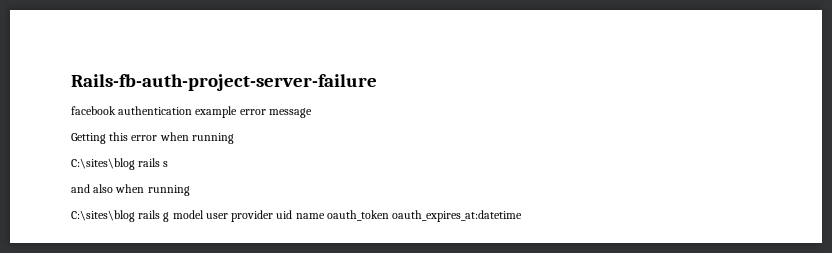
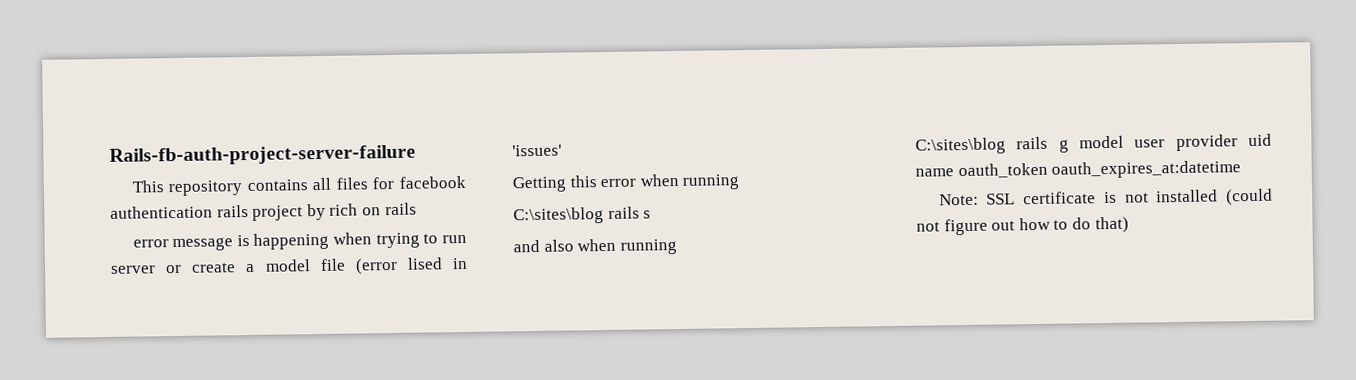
[71,106,312,118] facebook authentication example error message -> [131,175,467,197] [110,202,417,221] [132,232,467,252] [111,257,468,275] [512,144,562,157] This repository contains all files for facebook authentication rails project by rich on rails // error message is happening when trying to run server or create a model file (error lised in 'issues'
(523, 216) none -> [938,188,1273,206] [916,216,1129,236] // Note: SSL certificate is not installed (could not figure out how to do that)

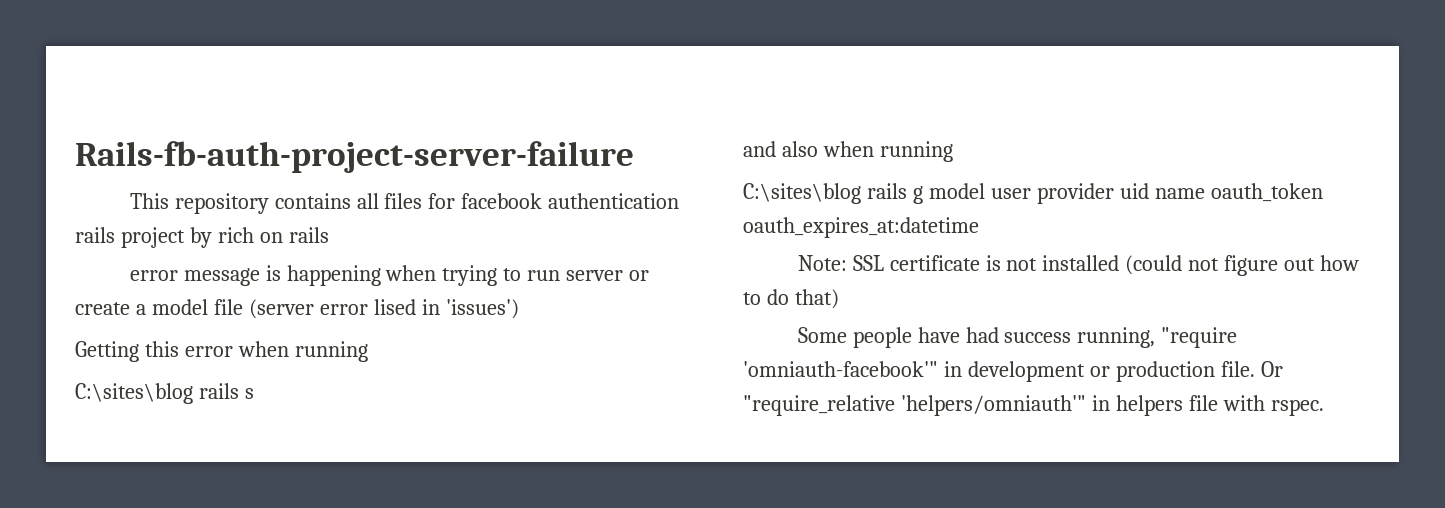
[354,257,398,275] (error -> [248,299,368,319] (server error
[512,144,562,157] 'issues' -> [445,299,519,319] 'issues')
(1129, 225) none -> [797,327,1238,348] [743,361,1283,382] [743,395,1324,416] // Some people have had success running, "require 'omniauth-facebook'" in development or production file. Or "require_relative 'helpers/omniauth'" in helpers file with rspec.

